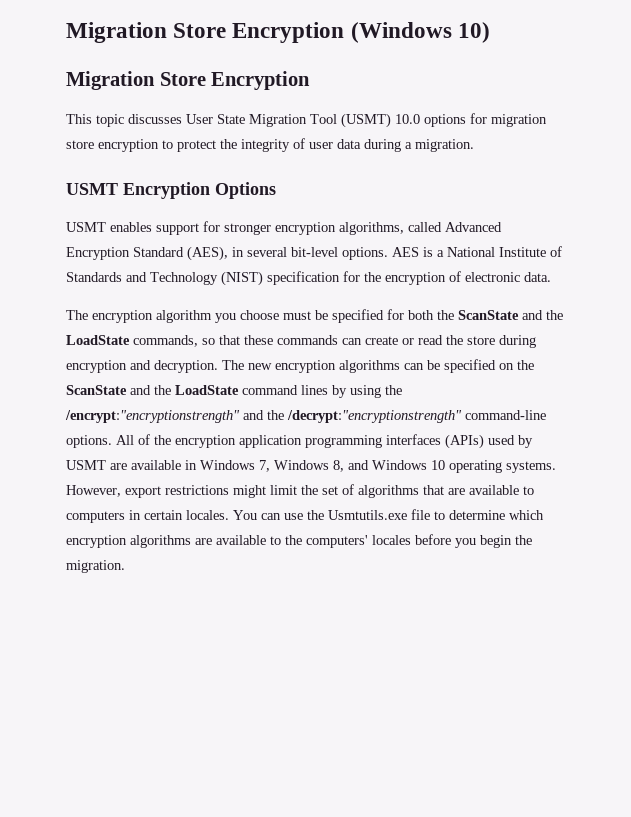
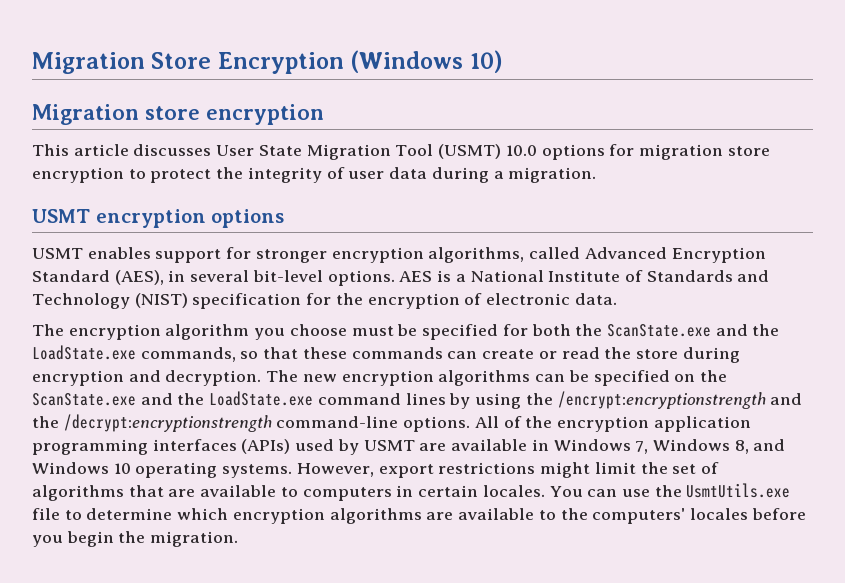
[159,71,311,90] Store Encryption -> [145,104,324,125] store encryption
[96,114,124,127] topic -> [73,144,129,156] article
[123,182,276,199] Encryption Options -> [95,209,285,228] encryption options
[458,310,563,320] [66,335,130,345] ScanState and the LoadState -> [606,324,780,337] [32,345,136,360] ScanState.exe and the LoadState.exe
[66,385,239,395] ScanState and the LoadState -> [32,391,314,406] ScanState.exe and the LoadState.exe
[65,410,462,423] /encrypt:"encryptionstrength" and the /decrypt:"encryptionstrength" -> [557,391,803,409] [32,414,272,432] /encrypt:encryptionstrength and the /decrypt:encryptionstrength
[328,510,407,520] Usmtutils.exe -> [686,483,791,498] UsmtUtils.exe

